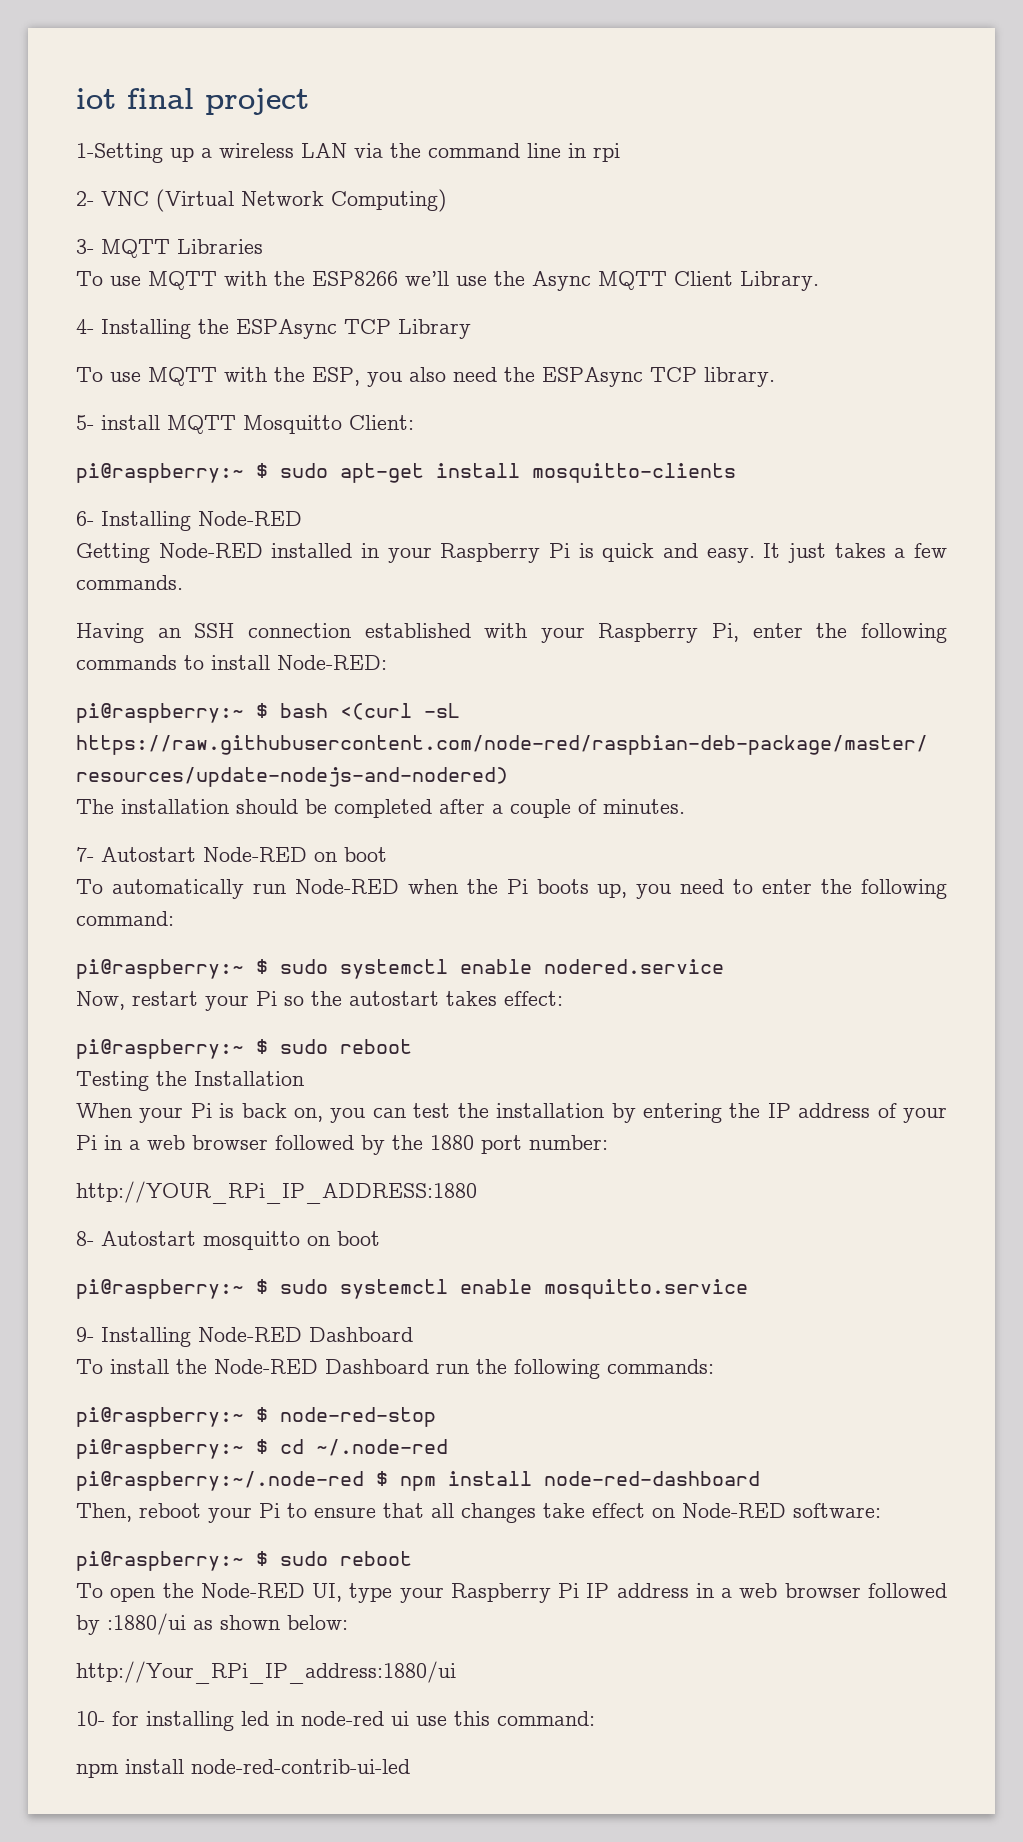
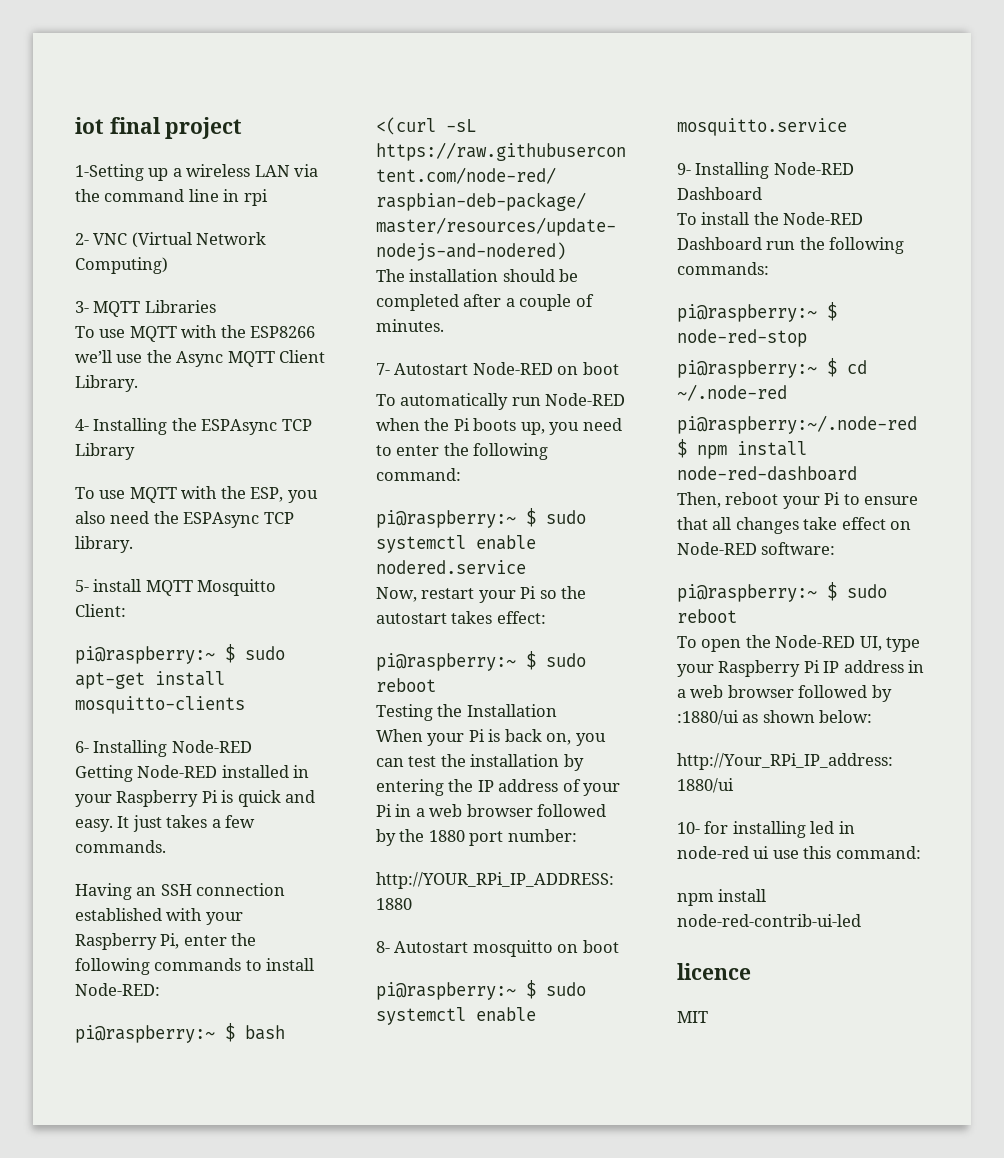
(410, 1766) none -> [677,963,751,980] [677,1011,708,1023] // licence // MIT

